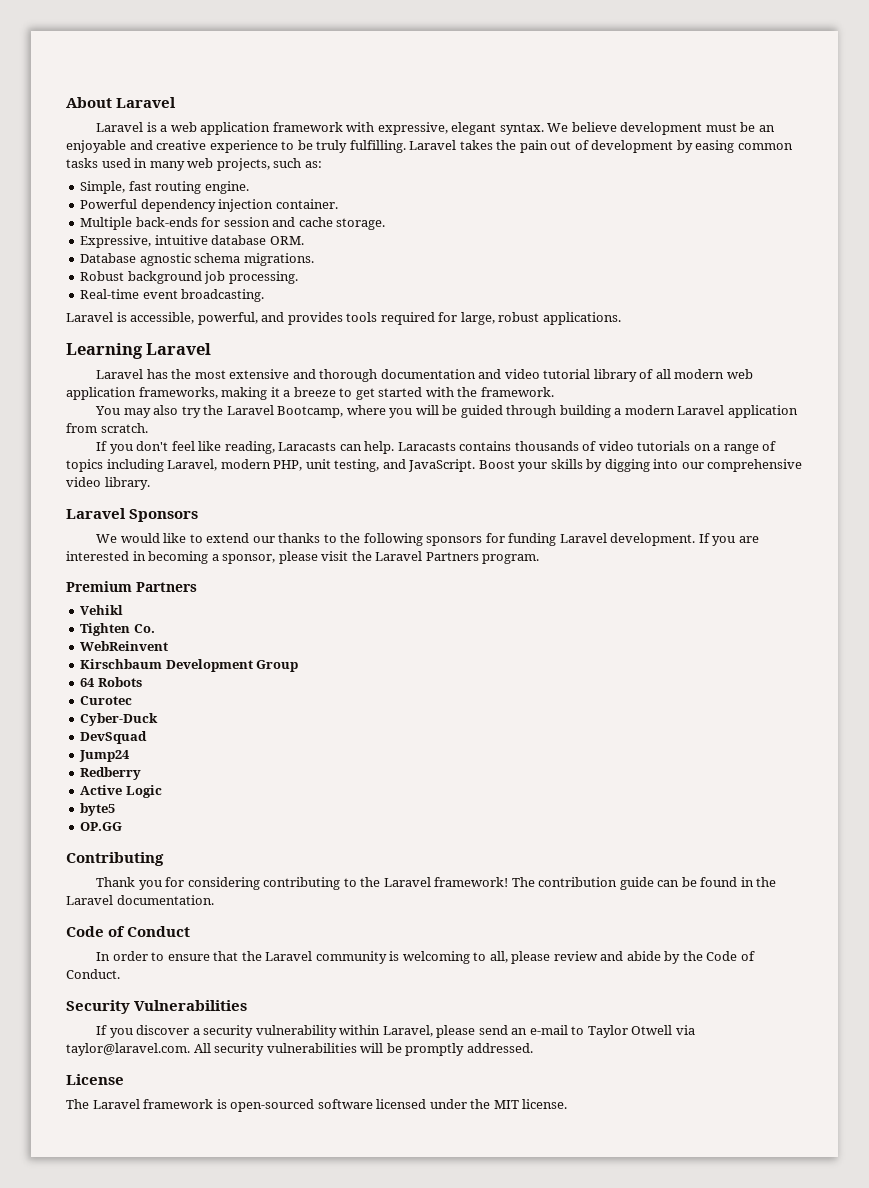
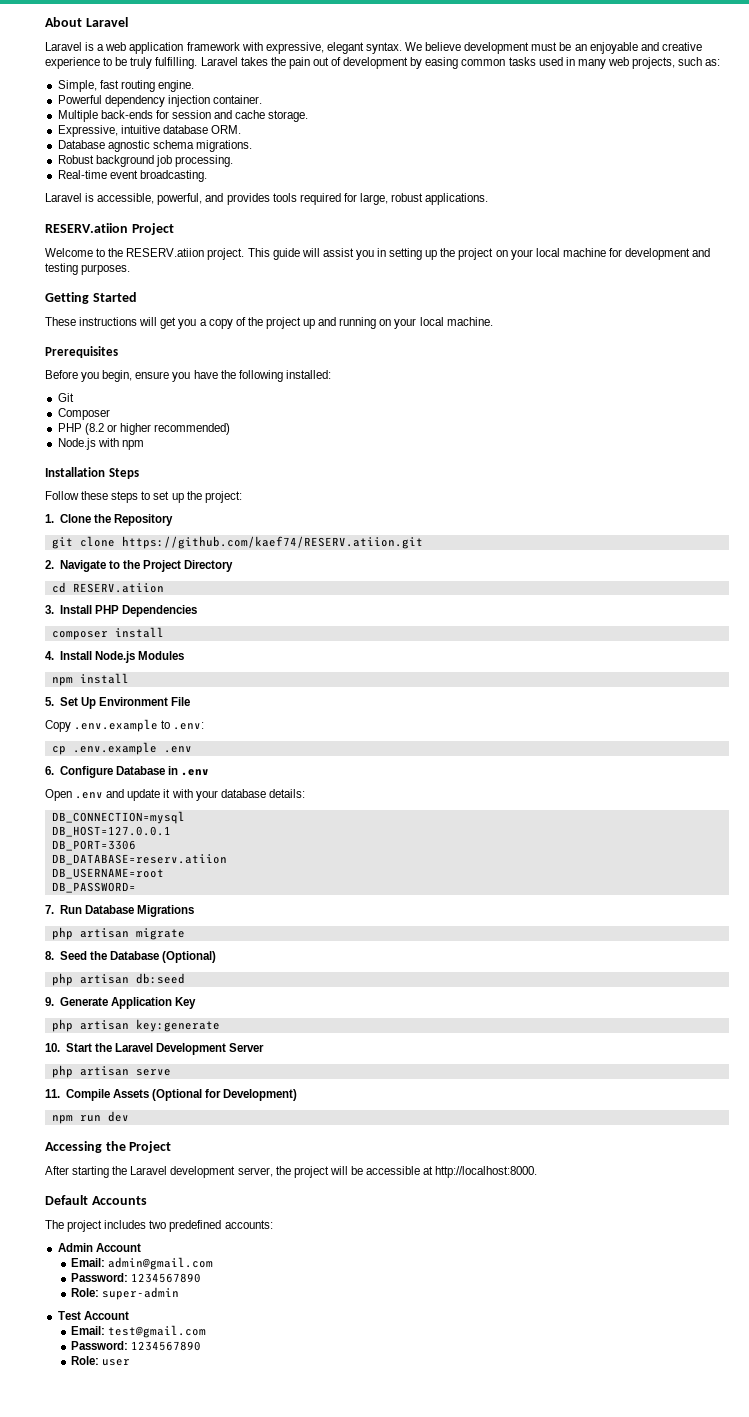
[66,343,212,359] [96,369,753,382] [66,387,554,400] [95,405,798,418] [66,423,148,433] [96,441,777,454] [66,459,803,472] [66,477,150,490] [66,508,199,522] [96,533,759,546] [66,551,540,564] [66,581,197,592] [80,605,124,615] [80,623,155,636] [80,641,169,651] [80,659,299,672] [80,677,142,687] [80,696,133,705] [80,713,159,726] [80,731,148,744] [79,750,131,762] [80,767,142,780] [80,785,162,798] [80,803,116,816] [80,822,123,831] [66,852,164,866] [96,877,777,890] [66,895,214,905] [66,926,191,937] [96,951,755,964] [66,969,120,979] [66,1000,248,1014] [96,1025,695,1038] [66,1043,533,1056] [66,1074,124,1085] [66,1099,568,1112] Learning Laravel // Laravel has the most extensive and thorough documentation and video tutorial library of all modern web application frameworks, making it a breeze to get started with the framework. // You may also try the Laravel Bootcamp, where you will be guided through building a modern Laravel application from scratch. // If you don't feel like reading, Laracasts can help. Laracasts contains thousands of video tutorials on a range of topics including Laravel, modern PHP, unit testing, and JavaScript. Boost your skills by digging into our comprehensive video library. // Laravel Sponsors // We would like to extend our thanks to the following sponsors for funding Laravel development. If you are interested in becoming a sponsor, please visit the Laravel Partners program. // Premium Partners // Vehikl // Tighten Co. // WebReinvent // Kirschbaum Development Group // 64 Robots // Curotec // Cyber-Duck // DevSquad // Jump24 // Redberry // Active Logic // byte5 // OP.GG // Contributing // Thank you for considering contributing to the Laravel framework! The contribution guide can be found in the Laravel documentation. // Code of Conduct // In order to ensure that the Laravel community is welcoming to all, please review and abide by the Code of Conduct. // Security Vulnerabilities // If you discover a security vulnerability within Laravel, please send an e-mail to Taylor Otwell via taylor@laravel.com. All security vulnerabilities will be promptly addressed. // License // The Laravel framework is open-sourced software licensed under the MIT license. -> [45,223,174,235] [45,248,711,260] [45,263,131,275] [45,292,137,304] [45,317,493,329] [45,346,118,358] [45,370,331,382] [57,393,74,402] [57,408,110,420] [57,423,231,435] [57,438,144,450] [45,467,139,479] [45,491,242,503] [45,514,173,526] [51,536,423,549] [45,560,234,572] [51,582,164,593] [45,605,197,617] [51,627,164,640] [45,651,184,663] [51,673,129,686] [45,697,191,709] [45,719,205,732] [51,742,192,755] [45,766,210,778] [45,789,305,801] [51,811,185,824] [51,826,171,837] [51,840,136,851] [51,854,227,865] [51,868,164,879] [51,882,136,893] [45,905,194,917] [51,927,185,940] [45,951,217,963] [51,973,185,986] [45,997,196,1009] [51,1019,220,1032] [45,1043,265,1055] [51,1065,171,1078] [45,1089,298,1101] [51,1111,129,1124] [45,1141,172,1153] [45,1166,538,1178] [45,1195,147,1205] [45,1220,273,1232] [57,1243,141,1252] [71,1257,214,1270] [71,1273,202,1283] [71,1287,180,1300] [57,1311,129,1320] [71,1325,207,1338] [71,1341,202,1351] [71,1356,131,1366] RESERV.atiion Project // Welcome to the RESERV.atiion project. This guide will assist you in setting up the project on your local machine for development and testing purposes. // Getting Started // These instructions will get you a copy of the project up and running on your local machine. // Prerequisites // Before you begin, ensure you have the following installed: // Git // Composer // PHP (8.2 or higher recommended) // Node.js with npm // Installation Steps // Follow these steps to set up the project: // 1. Clone the Repository // git clone https://github.com/kaef74/RESERV.atiion.git // 2. Navigate to the Project Directory // cd RESERV.atiion // 3. Install PHP Dependencies // composer install // 4. Install Node.js Modules // npm install // 5. Set Up Environment File // Copy .env.example to .env: // cp .env.example .env // 6. Configure Database in .env // Open .env and update it with your database details: // DB_CONNECTION=mysql // DB_HOST=127.0.0.1 // DB_PORT=3306 // DB_DATABASE=reserv.atiion // DB_USERNAME=root // DB_PASSWORD= // 7. Run Database Migrations // php artisan migrate // 8. Seed the Database (Optional) // php artisan db:seed // 9. Generate Application Key // php artisan key:generate // 10. Start the Laravel Development Server // php artisan serve // 11. Compile Assets (Optional for Development) // npm run dev // Accessing the Project // After starting the Laravel development server, the project will be accessible at http://localhost:8000. // Default Accounts // The project includes two predefined accounts: // Admin Account // Email: admin@gmail.com // Password: 1234567890 // Role: super-admin // Test Account // Email: test@gmail.com // Password: 1234567890 // Role: user

